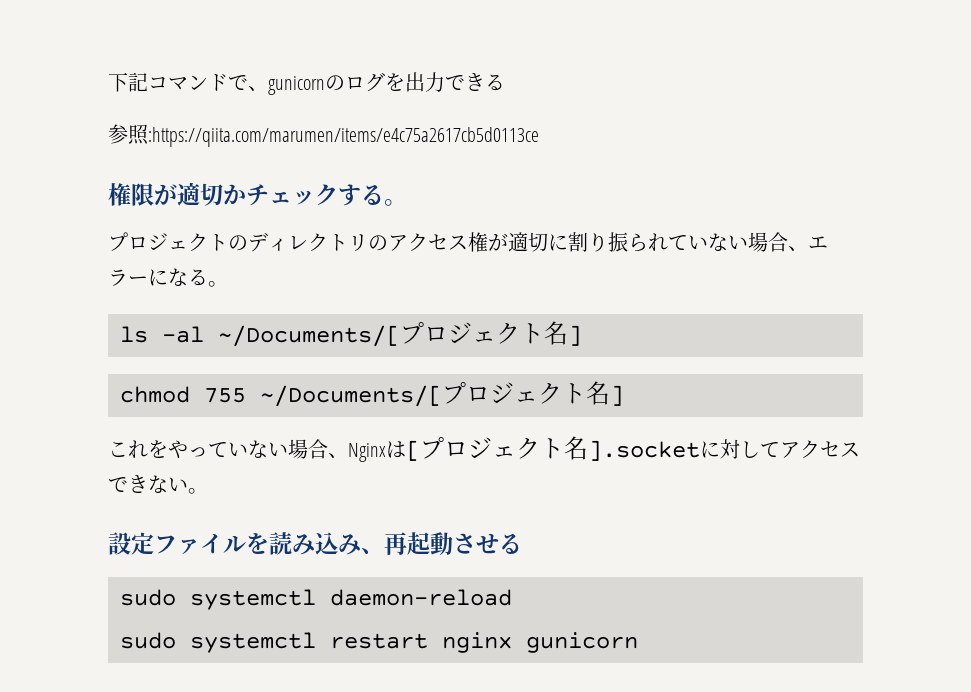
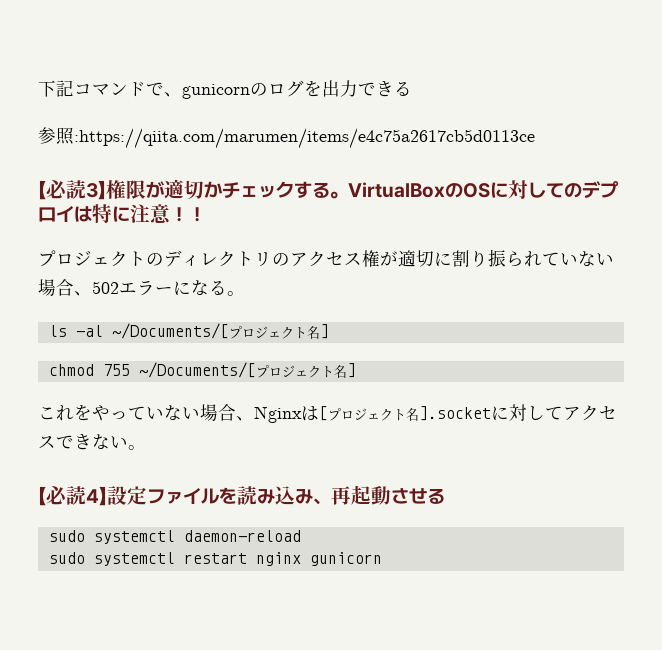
(539, 137) none -> [38,180,106,200] 【必読3】
(407, 202) none -> [348,180,619,199] [38,204,206,224] VirtualBoxのOSに対してのデプロイは特に注意！！
(808, 248) none -> [92,281,119,294] 502
(208, 491) none -> [38,486,107,506] 【必読4】

